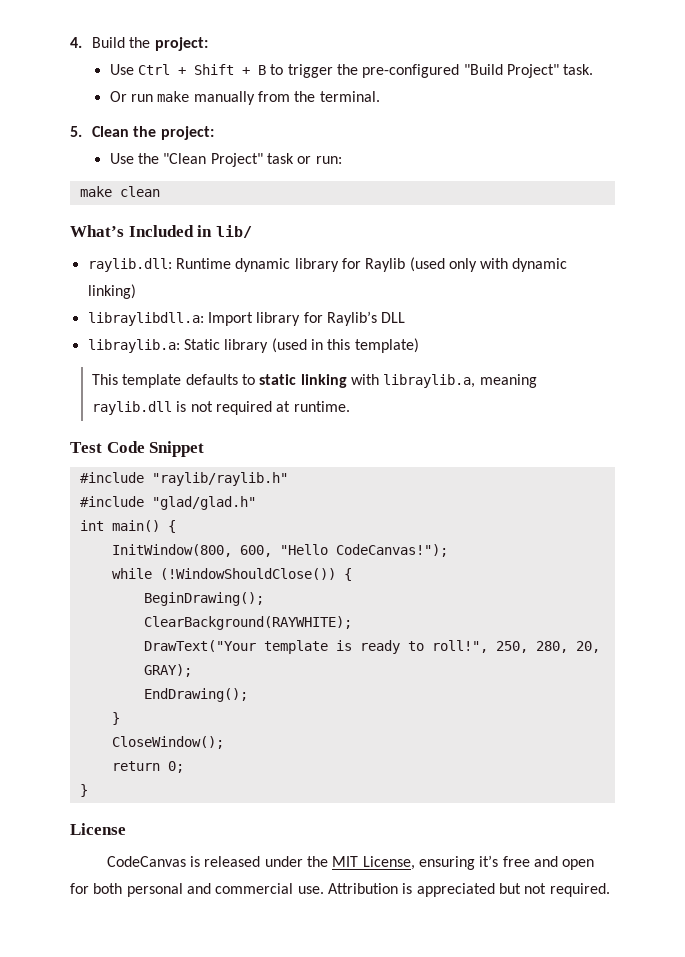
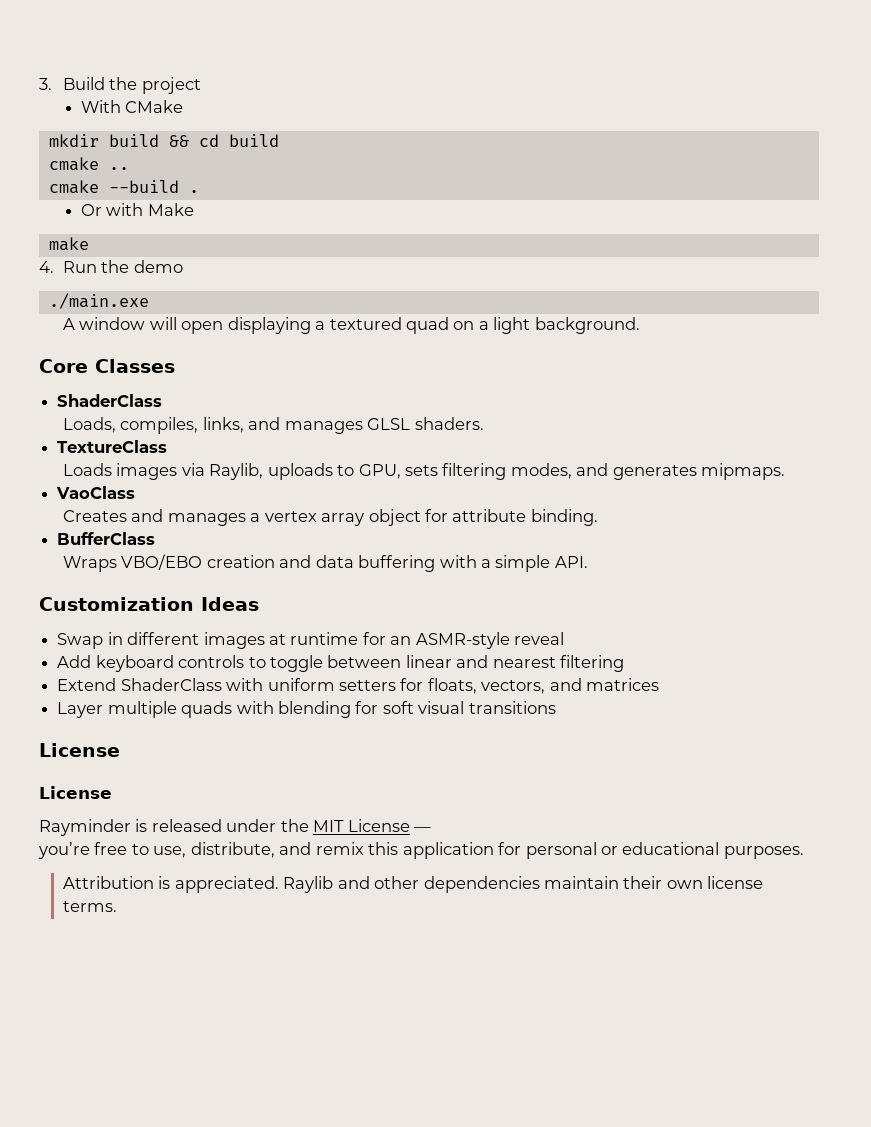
[70,37,82,48] 4. -> [39,78,52,90] 3.
[154,37,208,51] [109,64,594,78] project: // Use Ctrl + Shift + B to trigger the pre-configured "Build Project" task. -> [141,77,201,94] [80,100,184,113] [48,134,279,147] [48,157,129,171] [48,180,199,194] project // With CMake // mkdir build && cd build // cmake .. // cmake --build .
[130,91,380,105] [70,126,214,140] [109,153,342,167] [79,186,160,197] [70,225,252,238] [87,257,568,272] [87,284,136,299] [87,311,406,326] [87,338,419,353] [92,374,537,388] [92,401,350,415] [70,441,205,457] [79,472,288,486] [79,496,256,510] [79,520,176,533] [111,544,448,557] [111,568,352,581] [143,592,264,606] [143,616,352,630] [143,640,600,654] [143,664,192,677] [143,688,248,702] [111,712,120,725] [111,736,224,749] [111,761,184,773] [79,784,88,797] [70,823,126,835] [106,856,186,867] run make manually from the terminal. // 5. Clean the project: // Use the "Clean Project" task or run: // make clean // What’s Included in lib/ // raylib.dll: Runtime dynamic library for Raylib (used only with dynamic linking) // libraylibdll.a: Import library for Raylib’s DLL // libraylib.a: Static library (used in this template) // This template defaults to static linking with libraylib.a, meaning raylib.dll is not required at runtime. // Test Code Snippet // #include "raylib/raylib.h" // #include "glad/glad.h" // int main() { // InitWindow(800, 600, "Hello CodeCanvas!"); // while (!WindowShouldClose()) { // BeginDrawing(); // ClearBackground(RAYWHITE); // DrawText("Your template is ready to roll!", 250, 280, 20, GRAY); // EndDrawing(); // } // CloseWindow(); // return 0; // } // License // CodeCanvas -> [106,203,194,216] [48,237,89,251] [39,260,183,273] [48,293,149,309] [62,317,640,334] [39,359,175,373] [57,394,163,407] [62,417,484,434] [57,440,168,453] [62,463,786,480] [56,486,136,499] [62,509,598,526] [57,532,156,545] [62,554,588,572] [39,597,259,611] [57,632,565,649] [57,655,625,672] [57,678,660,694] [57,701,556,718] [39,743,120,757] [39,786,112,799] [39,819,131,836] with Make // make // 4. Run the demo // ./main.exe // A window will open displaying a textured quad on a light background. // Core Classes // ShaderClass // Loads, compiles, links, and manages GLSL shaders. // TextureClass // Loads images via Raylib, uploads to GPU, sets filtering modes, and generates mipmaps. // VaoClass // Creates and manages a vertex array object for attribute binding. // BufferClass // Wraps VBO/EBO creation and data buffering with a simple API. // Customization Ideas // Swap in different images at runtime for an ASMR-style reveal // Add keyboard controls to toggle between linear and nearest filtering // Extend ShaderClass with uniform setters for floats, vectors, and matrices // Layer multiple quads with blending for soft visual transitions // License // License // Rayminder
[362,855,595,870] [70,883,610,897] License, ensuring it’s free and open for both personal and commercial use. Attribution is appreciated but not required. -> [347,819,432,832] [38,842,804,859] [62,876,764,893] [62,901,117,912] License — // you’re free to use, distribute, and remix this application for personal or educational purposes. // Attribution is appreciated. Raylib and other dependencies maintain their own license terms.

